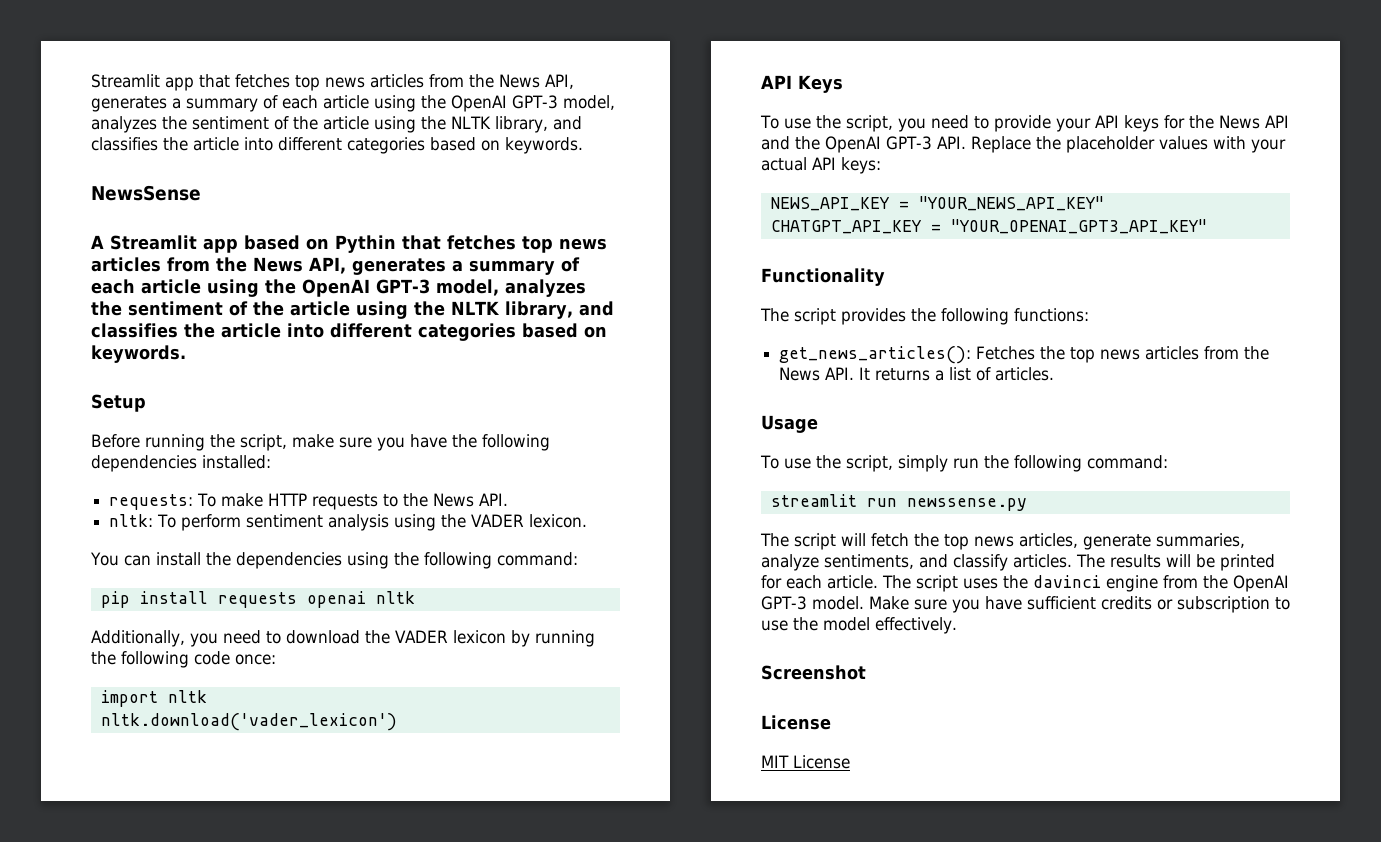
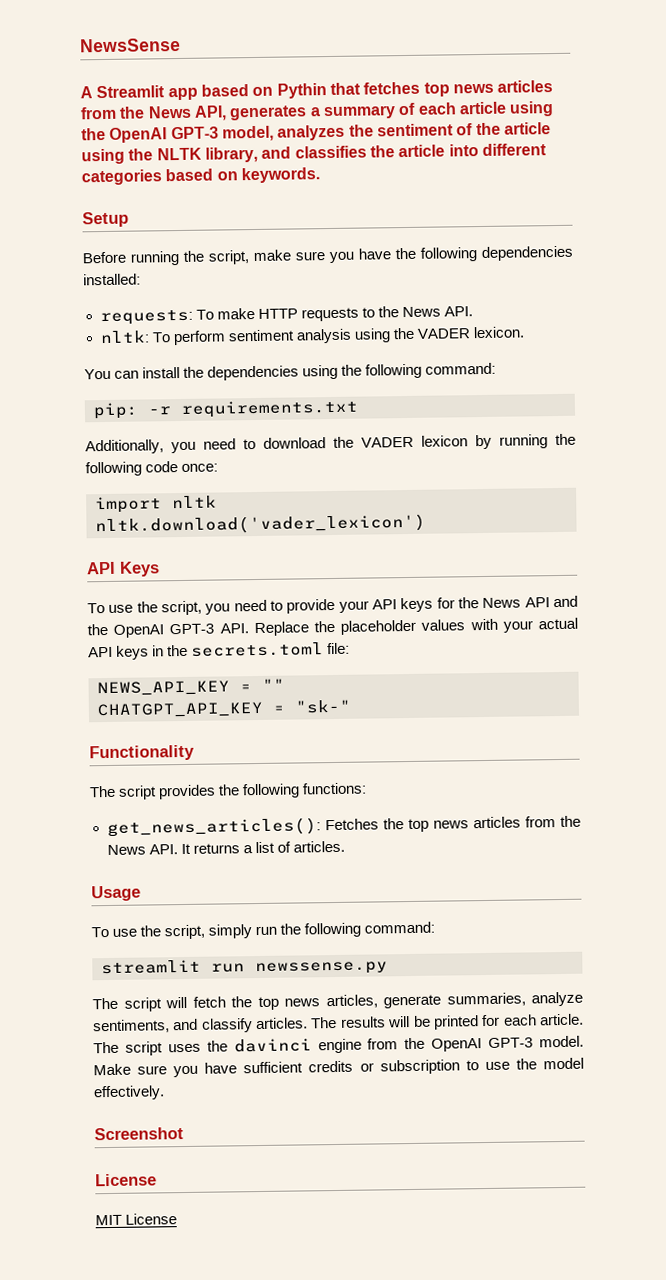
[91,74,574,91] [91,95,615,112] [91,116,582,133] [91,137,583,154] Streamlit app that fetches top news articles from the News API, generates a summary of each article using the OpenAI GPT-3 model, analyzes the sentiment of the article using the NLTK library, and classifies the article into different categories based on keywords. // -> (80, 45) none
[100,591,415,608] pip install requests openai nltk -> [93,399,359,420] pip: -r requirements.txt
[841,157,881,174] keys: -> [116,642,351,660] keys in the secrets.toml file:
[918,196,1104,211] "YOUR_NEWS_API_KEY" -> [262,678,285,691] ""
[950,219,1207,234] "YOUR_OPENAI_GPT3_API_KEY" -> [295,699,351,714] "sk-"

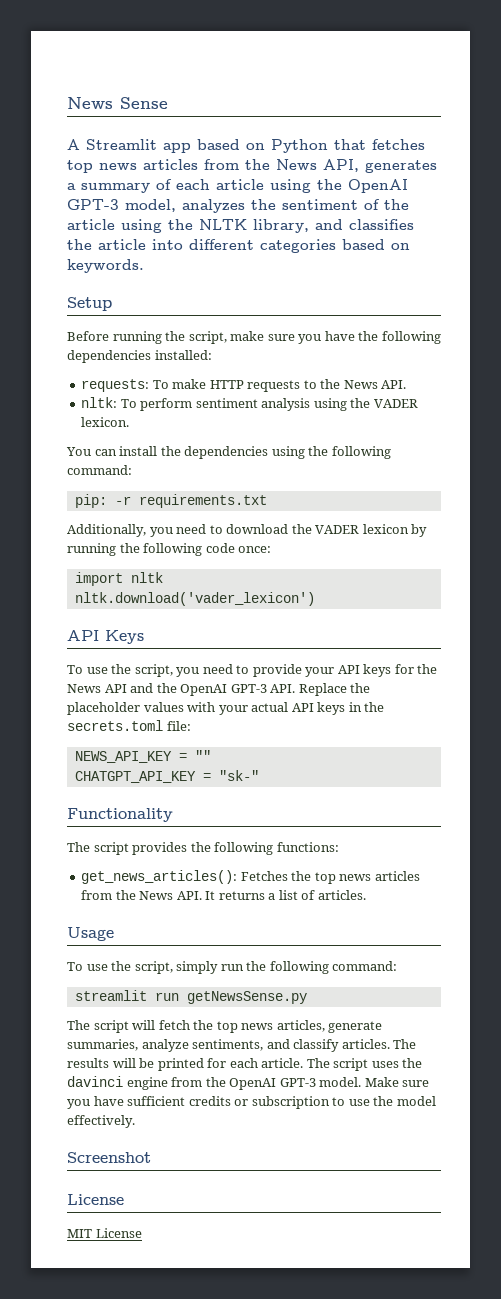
[80,37,181,53] NewsSense -> [67,97,168,109] News Sense
[276,83,327,99] Pythin -> [271,139,328,153] Python
[255,961,388,976] newssense.py -> [186,991,307,1004] getNewsSense.py

